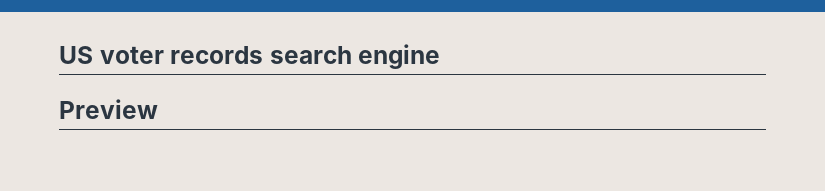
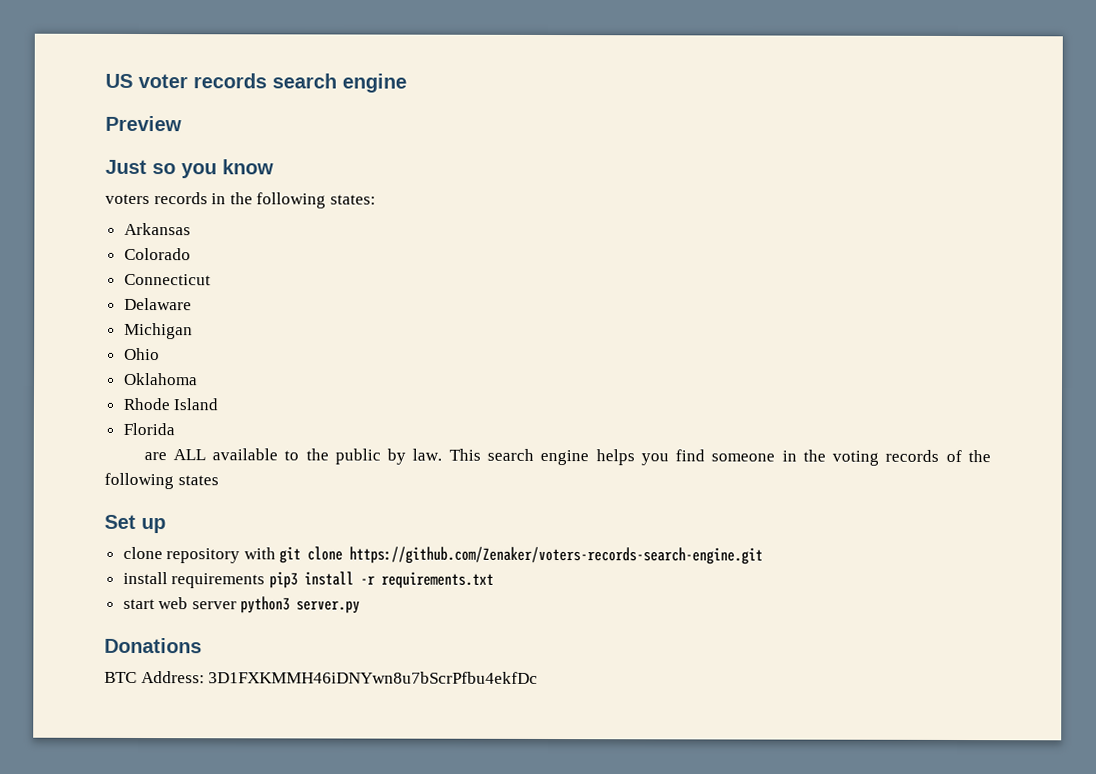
(158, 109) none -> [105,159,274,179] [105,192,376,209] [123,222,191,236] [123,247,191,261] [123,273,211,286] [123,297,192,311] [123,322,193,340] [123,347,160,361] [123,372,198,386] [122,397,219,411] [122,422,175,436] [143,448,992,466] [104,472,219,490] [104,514,166,534] [122,546,764,565] [122,571,494,589] [122,596,361,614] [104,637,202,654] [104,671,539,684] // Just so you know // voters records in the following states: // Arkansas // Colorado // Connecticut // Delaware // Michigan // Ohio // Oklahoma // Rhode Island // Florida // are ALL available to the public by law. This search engine helps you find someone in the voting records of the following states // Set up // clone repository with git clone https://github.com/Zenaker/voters-records-search-engine.git // install requirements pip3 install -r requirements.txt // start web server python3 server.py // Donations // BTC Address: 3D1FXKMMH46iDNYwn8u7bScrPfbu4ekfDc

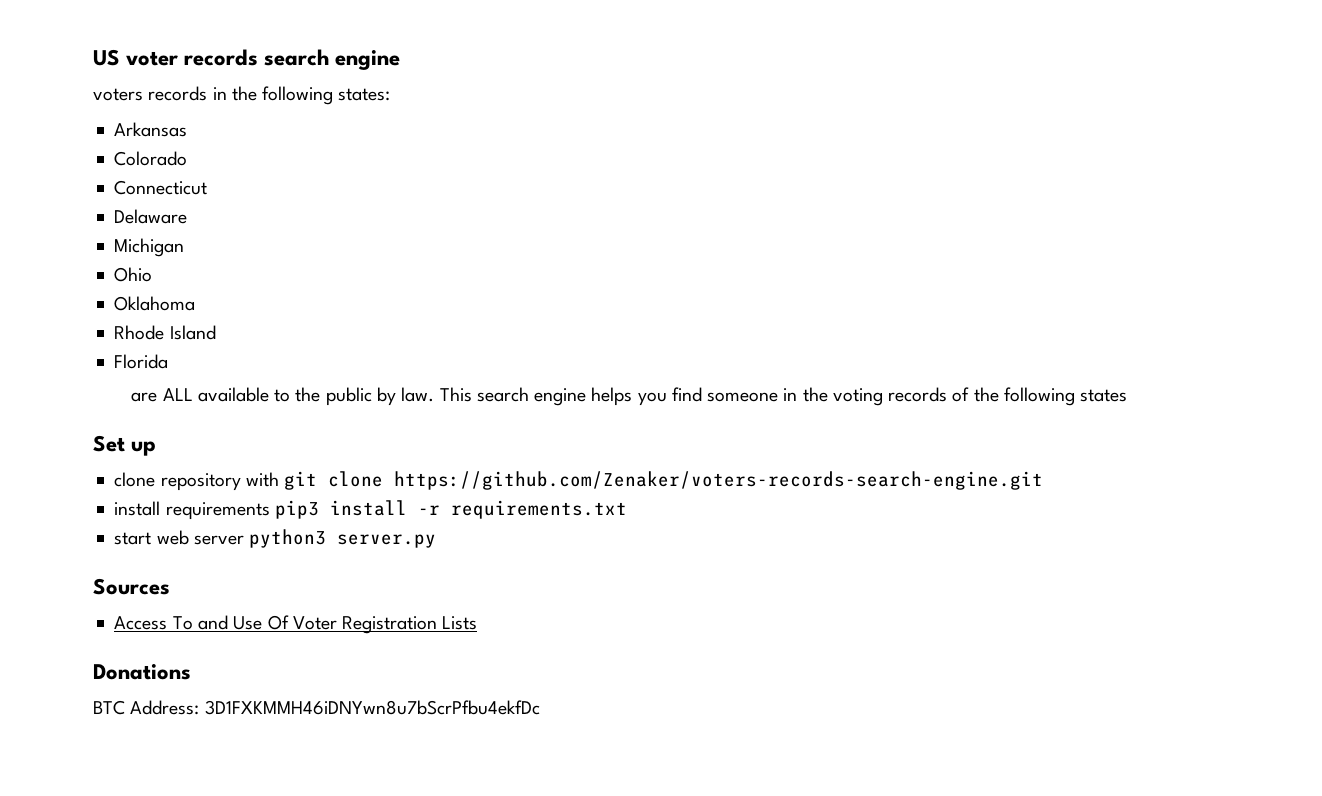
[105,115,182,132] [105,159,274,179] // Preview // Just so you know -> (401, 60) none
(361, 607) none -> [93,578,170,595] [114,615,478,634] // Sources // Access To and Use Of Voter Registration Lists

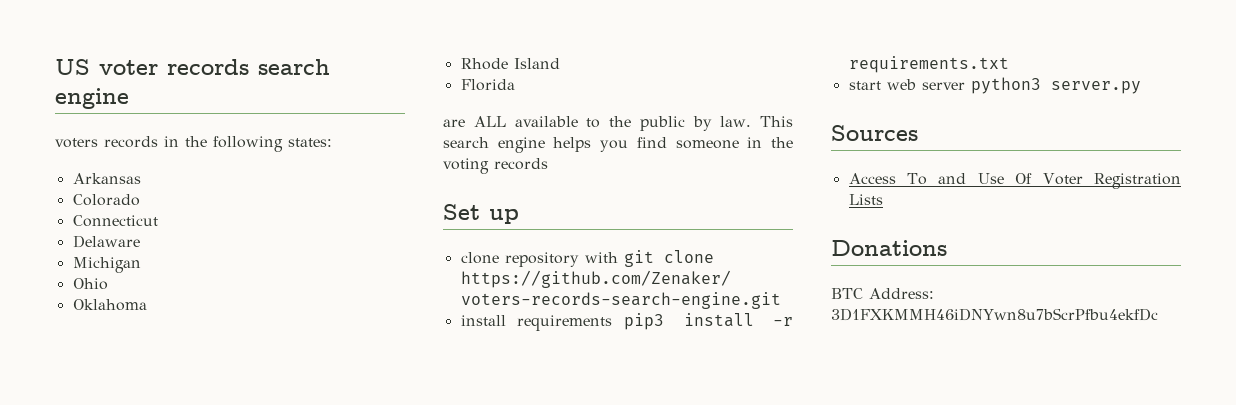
[952,387,1128,406] of the following states -> (548, 164) none

